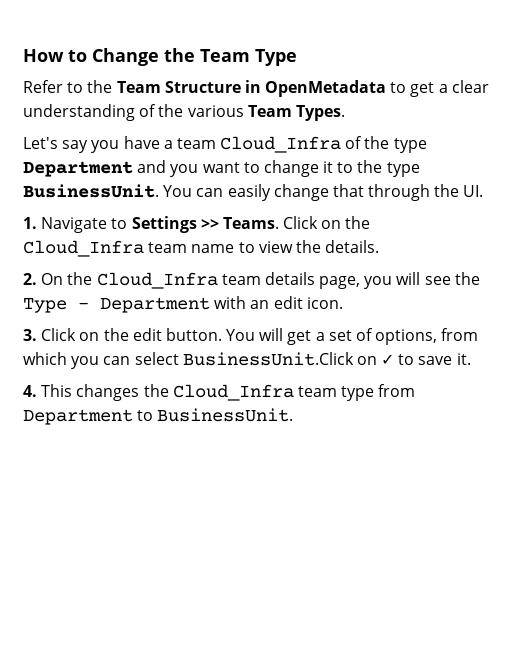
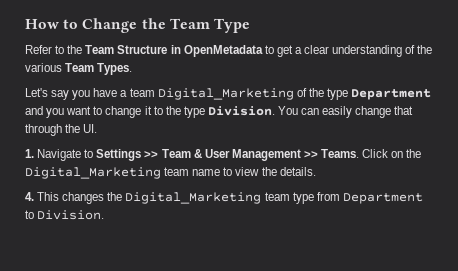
[220,136,342,153] Cloud_Infra -> [157,88,294,100] Digital_Marketing
[23,184,159,198] BusinessUnit. -> [207,106,275,116] Division.
(219, 224) none -> [161,149,318,161] Team & User Management >>
[23,240,144,257] Cloud_Infra -> [25,167,161,179] Digital_Marketing
[23,272,480,289] [23,296,343,313] [23,328,479,345] [23,352,471,369] // 2. On the Cloud_Infra team details page, you will see the Type - Department with an edit icon. // 3. Click on the edit button. You will get a set of options, from which you can select BusinessUnit.Click on ✓ to save it. -> (316, 171) none
[172,384,294,401] Cloud_Infra -> [125,192,262,204] Digital_Marketing
[157,408,294,422] BusinessUnit. -> [37,210,105,220] Division.

